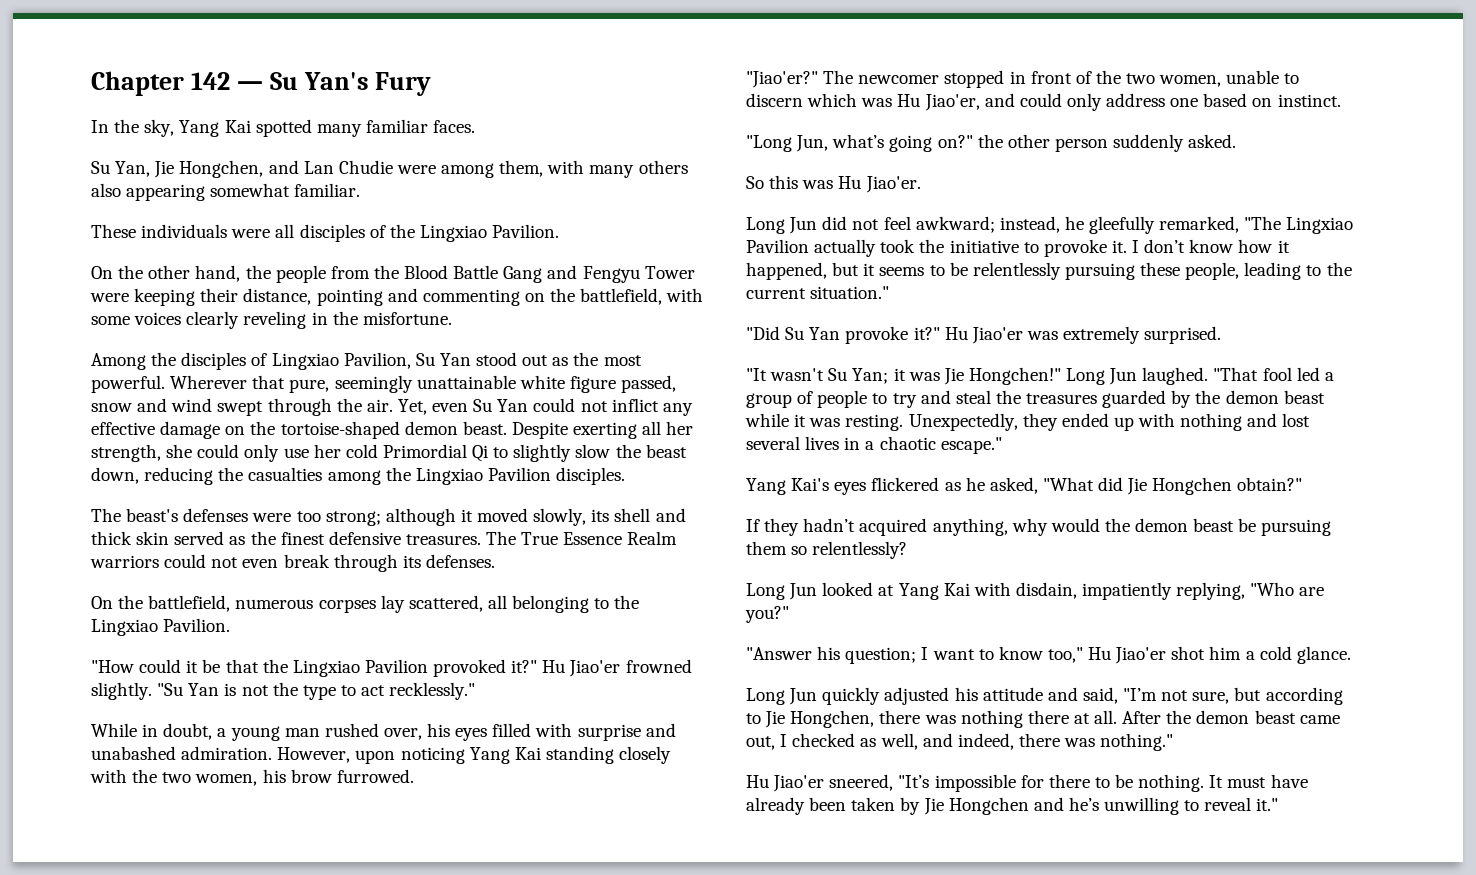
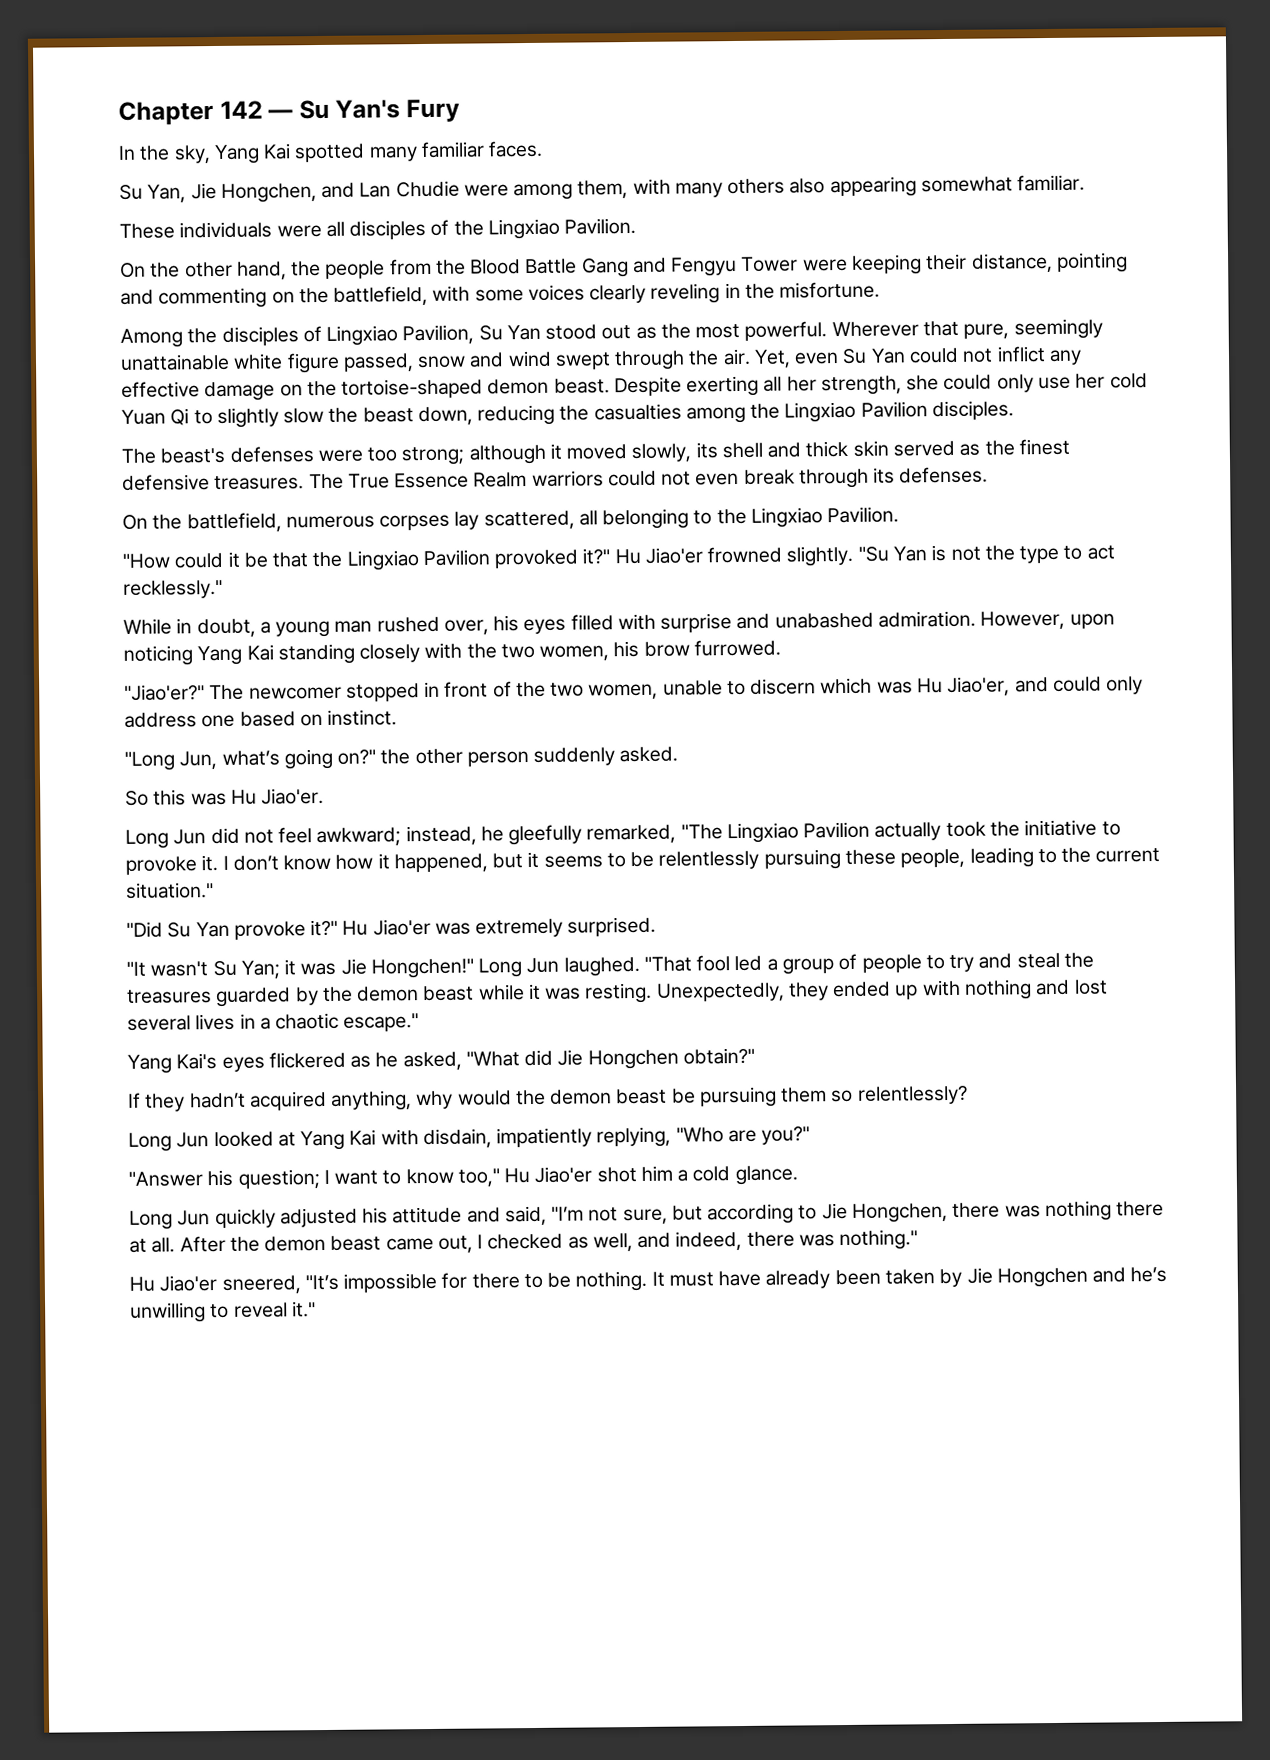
[382,444,467,458] Primordial -> [121,409,166,425] Yuan

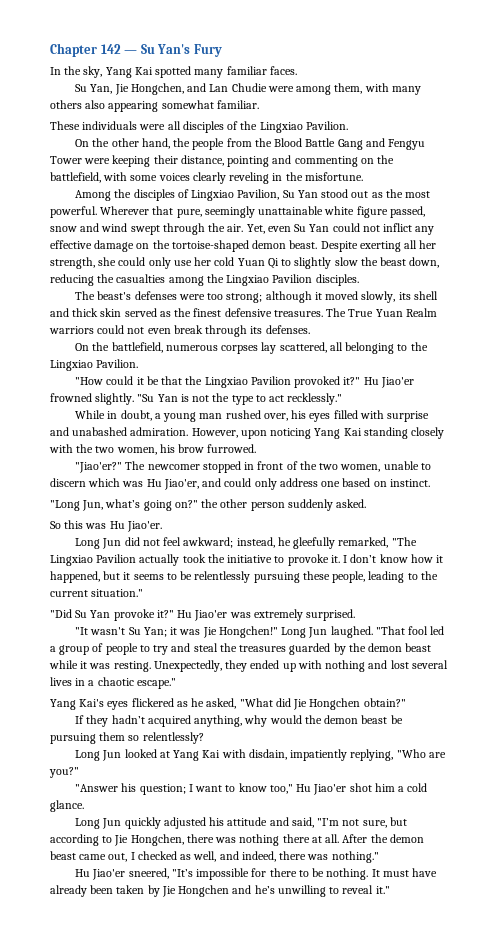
[394,472,470,489] Essence -> [375,309,403,317] Yuan

